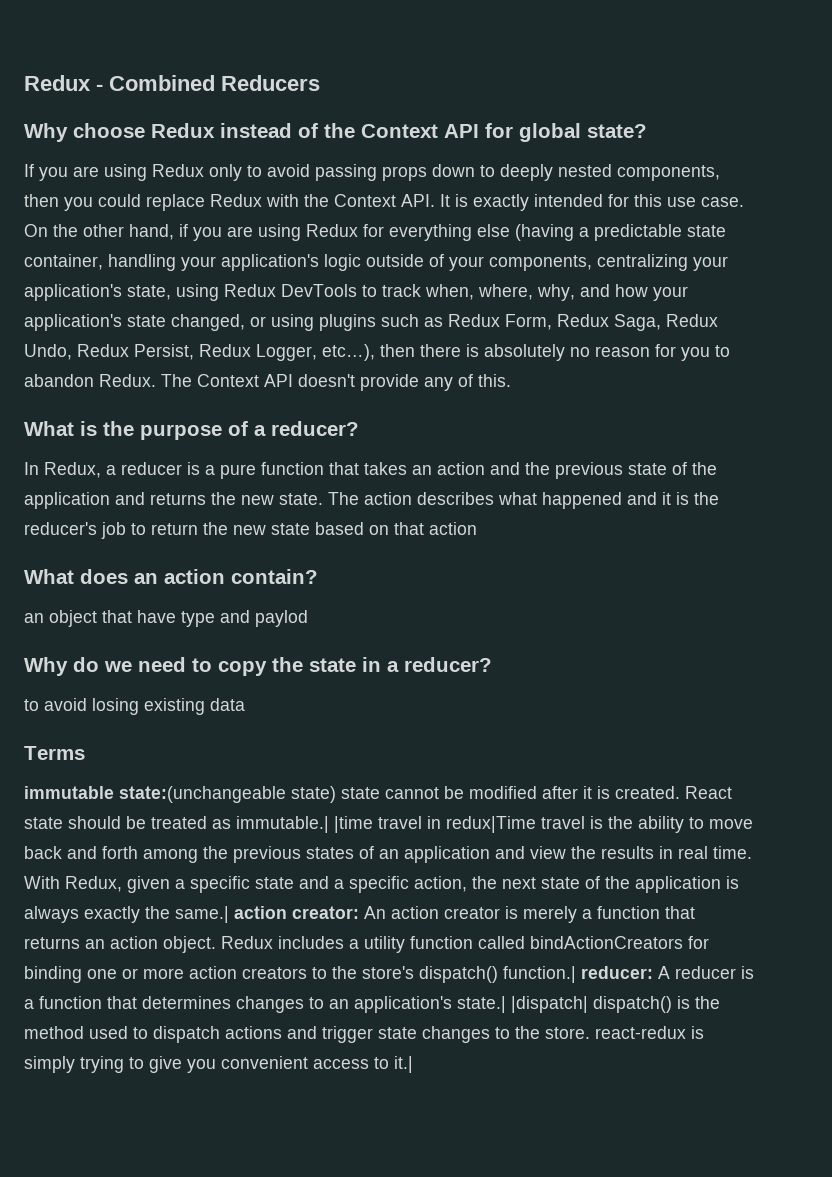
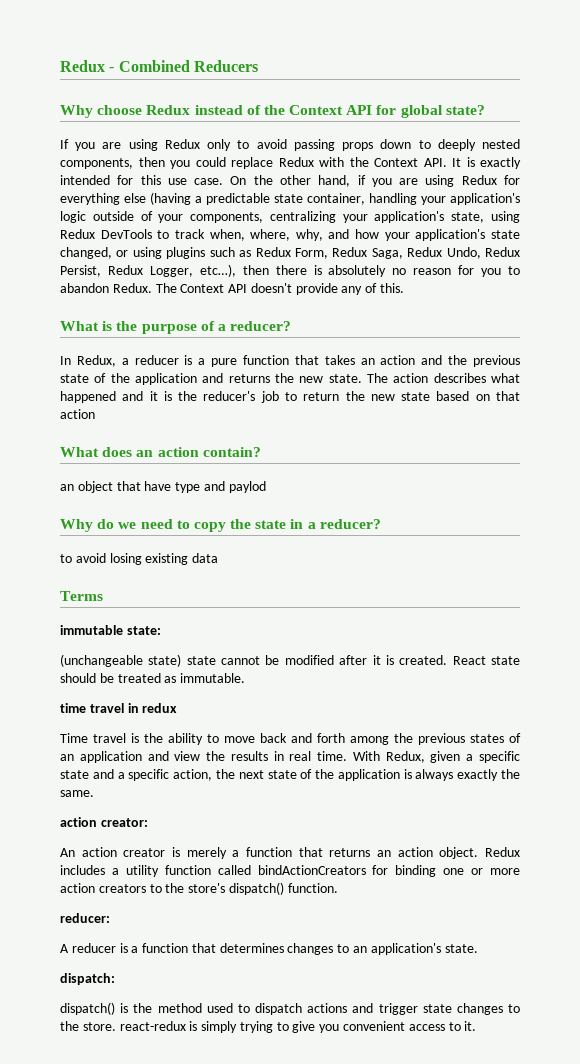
[119,786,286,803] state:(unchangeable -> [126,626,161,635] [60,654,143,667] state: // (unchangeable
[236,816,536,833] immutable.| |time travel in redux|Time -> [180,673,246,683] [60,703,178,713] [60,733,88,743] immutable. // time travel in redux // Time
[175,906,229,923] same.| -> [60,790,94,797] same. //
(359, 912) none -> (148, 822) //
[503,966,576,983] function.| -> [287,883,338,893] function. //
(653, 972) none -> (110, 918) //
[457,996,588,1013] state.| |dispatch| -> [444,944,478,953] [60,973,115,985] state. // dispatch: //
[394,1056,413,1073] it.| -> [464,1021,477,1031] it.

